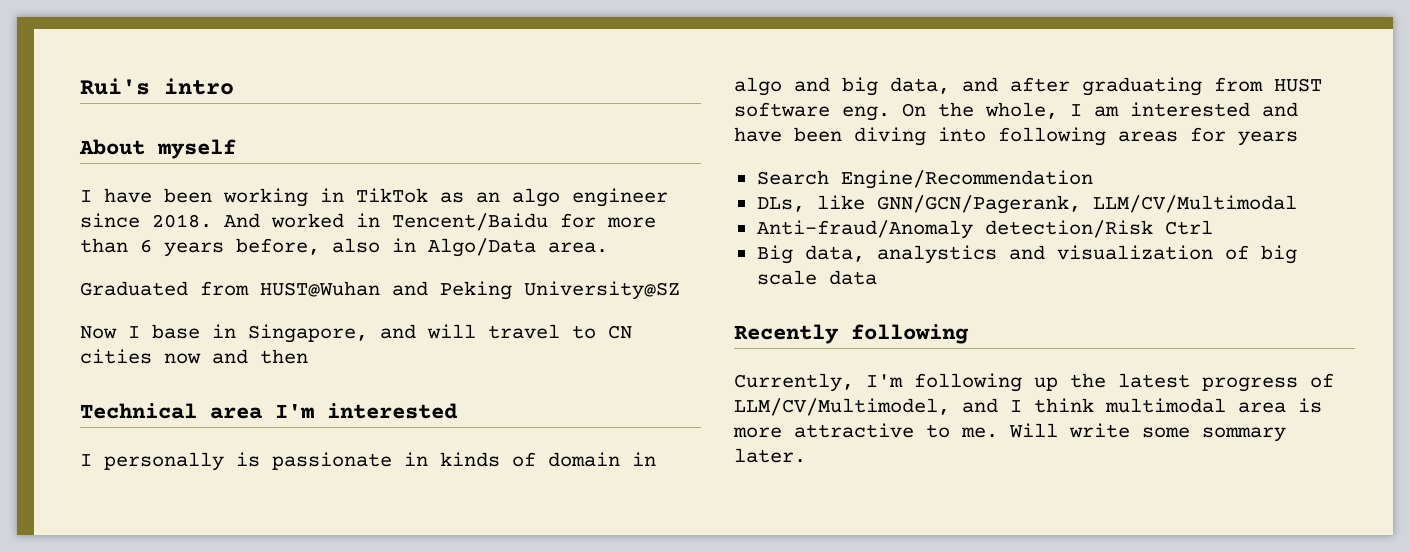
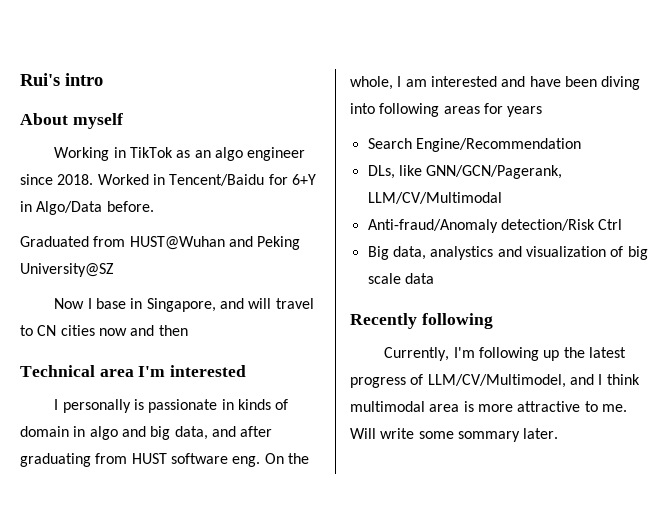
[80,188,308,207] I have been working -> [54,147,110,161] Working
[224,213,344,228] And worked -> [97,174,149,185] Worked
[607,217,656,228] [80,238,380,257] more than 6 years before, also -> [291,174,316,185] 6+Y
[548,242,608,253] area. -> [106,201,154,212] before.

